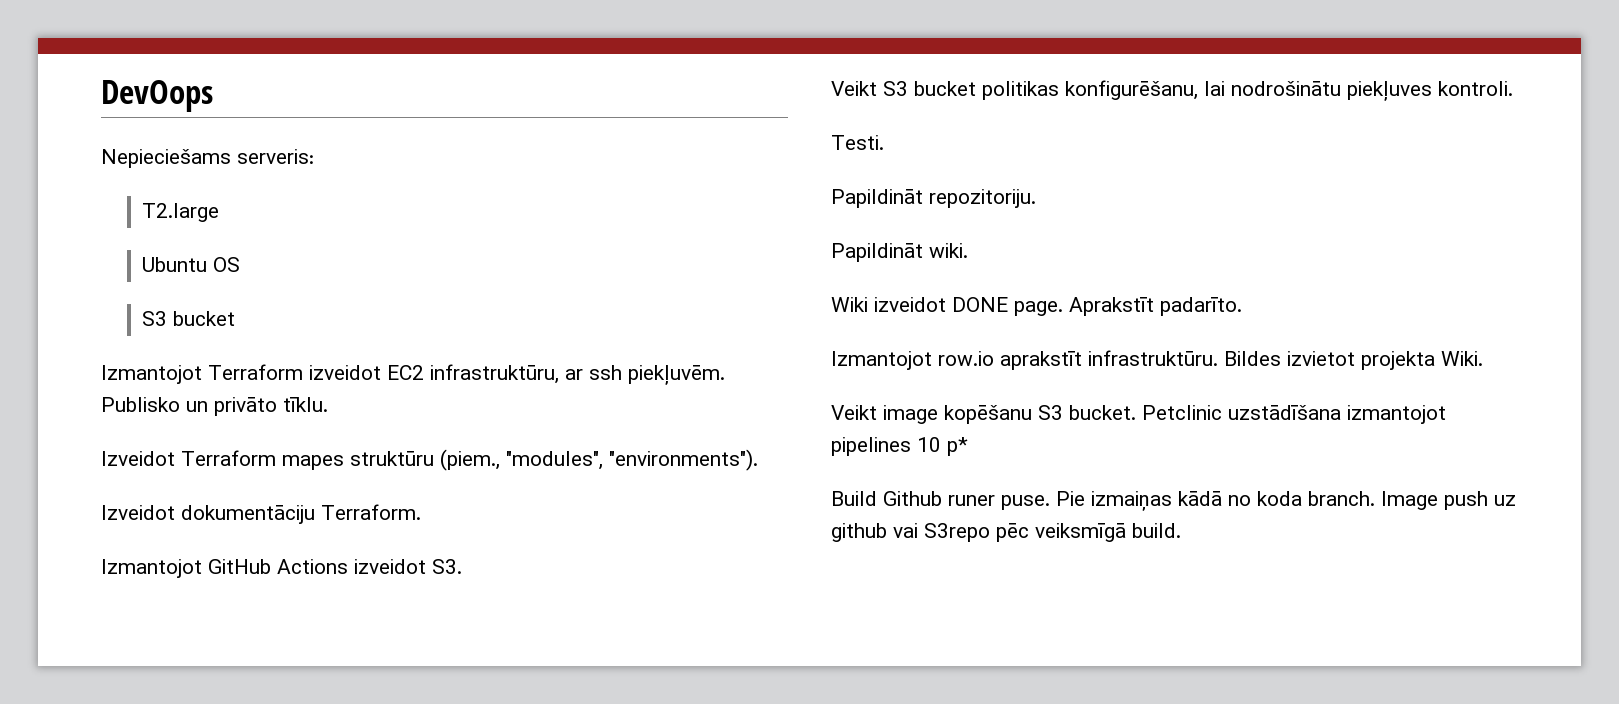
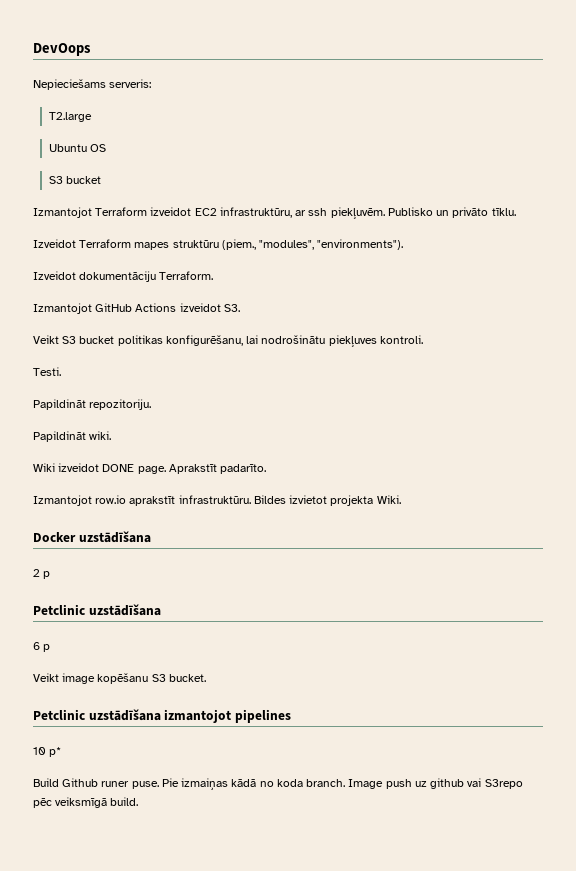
(1483, 358) none -> [33,531,151,543] [33,569,51,579] [33,604,161,616] [33,642,51,652] // Docker uzstādīšana // 2 p // Petclinic uzstādīšana // 6 p
(1136, 412) none -> (206, 678) //
(911, 446) none -> (291, 716) //

